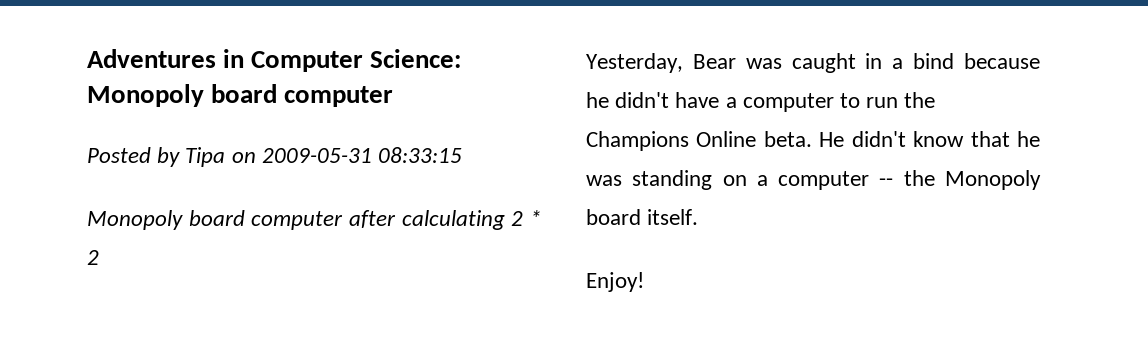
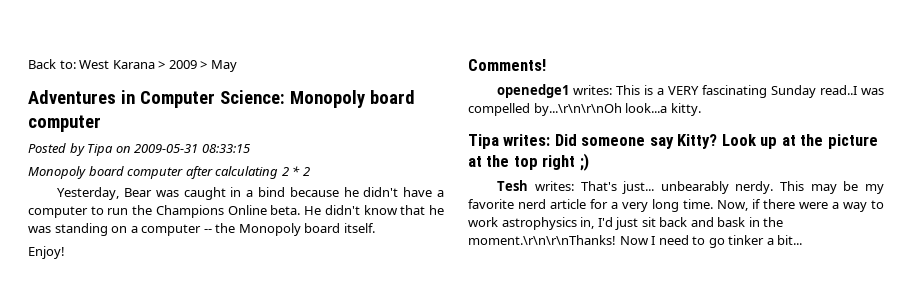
(87, 58) none -> [28,59,237,72] Back to: West Karana > 2009 > May //
(644, 282) none -> [468,59,546,71] [497,84,885,98] [468,103,701,116] [468,134,878,149] [468,153,589,171] [497,180,884,194] [468,199,884,212] [468,217,784,230] [468,235,803,248] // Comments! // openedge1 writes: This is a VERY fascinating Sunday read..I was compelled by...\r\n\r\nOh look...a kitty. // Tipa writes: Did someone say Kitty? Look up at the picture at the top right ;) // Tesh writes: That's just... unbearably nerdy. This may be my favorite nerd article for a very long time. Now, if there were a way to work astrophysics in, I'd just sit back and bask in the moment.\r\n\r\nThanks! Now I need to go tinker a bit...

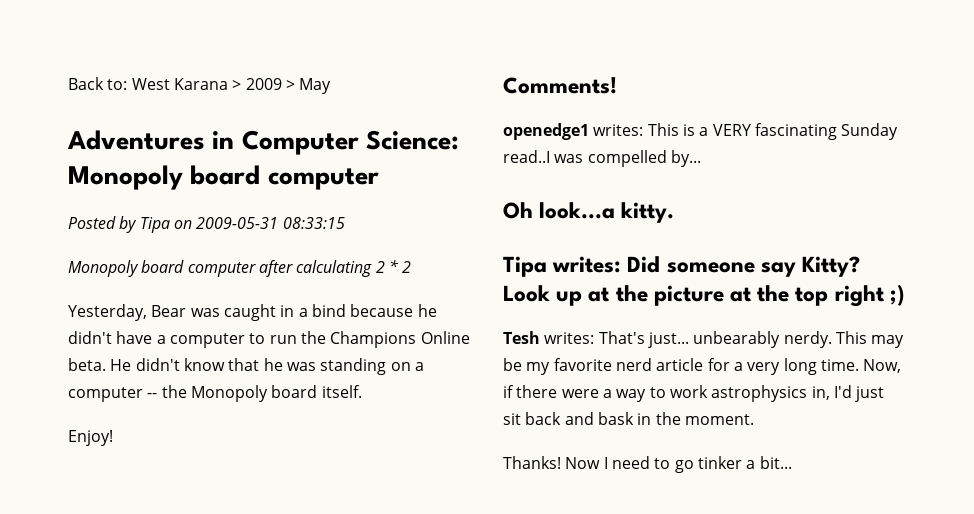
[533,103,622,116] by...\r\n\r\nOh -> [670,150,701,167] [503,202,533,219] by... // Oh
[468,235,616,245] moment.\r\n\r\nThanks! -> [684,414,754,425] [503,456,561,469] moment. // Thanks!

